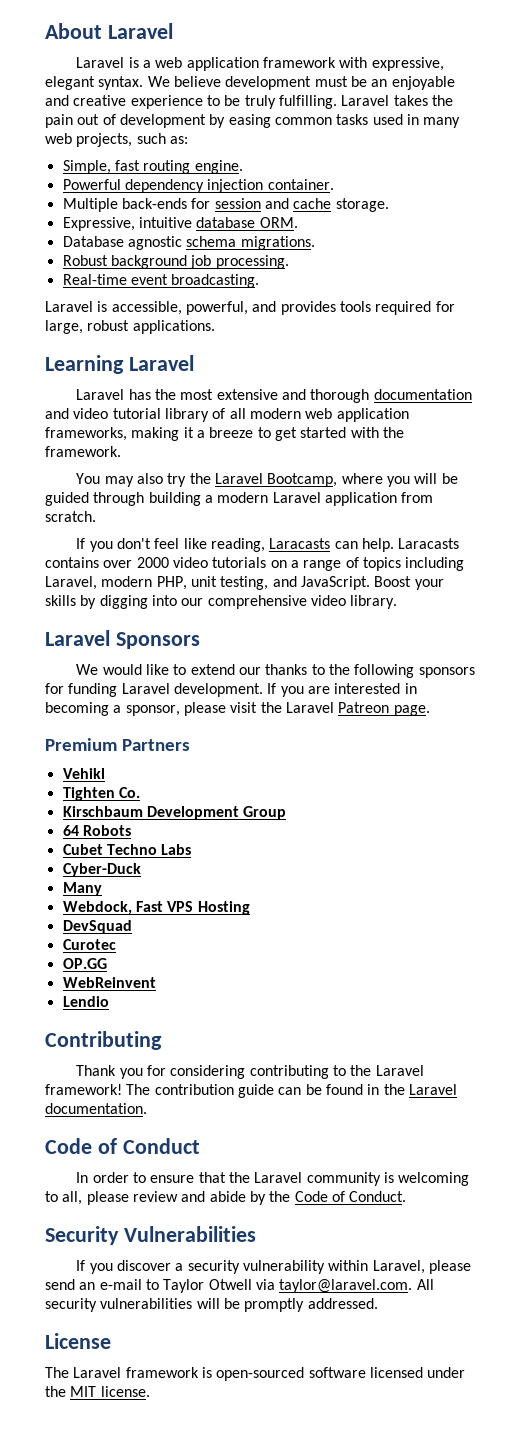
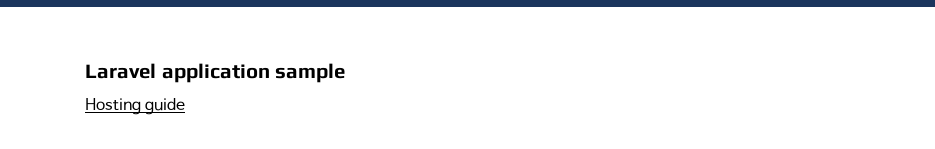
[45,23,173,39] [76,57,444,71] [45,76,455,90] [45,95,453,109] [45,114,461,128] [45,133,188,147] [62,160,243,174] [62,179,334,193] [62,198,389,212] [62,217,298,231] [62,236,315,250] [62,255,289,269] [62,274,260,288] [45,301,455,315] [45,320,215,334] [45,355,194,374] [76,389,472,403] [45,408,409,422] [45,427,404,441] [45,446,121,457] [76,473,458,487] [45,492,434,506] [45,511,96,522] [76,538,460,552] [45,557,465,571] [45,576,444,590] [45,595,398,609] [45,630,200,649] [76,664,475,678] [45,683,417,697] [45,702,430,716] [45,738,190,751] [62,768,105,779] [62,787,140,801] [62,806,287,820] [62,825,131,836] [62,844,192,855] [62,863,141,877] [62,882,102,896] [62,901,250,915] [62,920,132,934] [62,939,116,950] [62,958,107,969] [62,977,156,988] [62,996,109,1007] [45,1031,162,1050] [76,1065,424,1079] [45,1084,457,1098] [45,1103,147,1114] [45,1138,200,1154] [76,1172,470,1186] [45,1191,407,1205] [45,1226,256,1245] [76,1260,471,1274] [45,1279,434,1293] [45,1298,378,1312] [45,1333,111,1349] [45,1367,466,1381] [45,1386,150,1397] About Laravel // Laravel is a web application framework with expressive, elegant syntax. We believe development must be an enjoyable and creative experience to be truly fulfilling. Laravel takes the pain out of development by easing common tasks used in many web projects, such as: // Simple, fast routing engine. // Powerful dependency injection container. // Multiple back-ends for session and cache storage. // Expressive, intuitive database ORM. // Database agnostic schema migrations. // Robust background job processing. // Real-time event broadcasting. // Laravel is accessible, powerful, and provides tools required for large, robust applications. // Learning Laravel // Laravel has the most extensive and thorough documentation and video tutorial library of all modern web application frameworks, making it a breeze to get started with the framework. // You may also try the Laravel Bootcamp, where you will be guided through building a modern Laravel application from scratch. // If you don't feel like reading, Laracasts can help. Laracasts contains over 2000 video tutorials on a range of topics including Laravel, modern PHP, unit testing, and JavaScript. Boost your skills by digging into our comprehensive video library. // Laravel Sponsors // We would like to extend our thanks to the following sponsors for funding Laravel development. If you are interested in becoming a sponsor, please visit the Laravel Patreon page. // Premium Partners // Vehikl // Tighten Co. // Kirschbaum Development Group // 64 Robots // Cubet Techno Labs // Cyber-Duck // Many // Webdock, Fast VPS Hosting // DevSquad // Curotec // OP.GG // WebReinvent // Lendio // Contributing // Thank you for considering contributing to the Laravel framework! The contribution guide can be found in the Laravel documentation. // Code of Conduct // In order to ensure that the Laravel community is welcoming to all, please review and abide by the Code of Conduct. // Security Vulnerabilities // If you discover a security vulnerability within Laravel, please send an e-mail to Taylor Otwell via taylor@laravel.com. All security vulnerabilities will be promptly addressed. // License // The Laravel framework is open-sourced software licensed under the MIT license. -> [85,63,346,83] [85,98,186,115] Laravel application sample // Hosting guide

